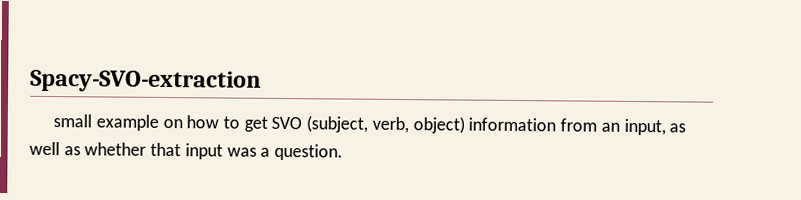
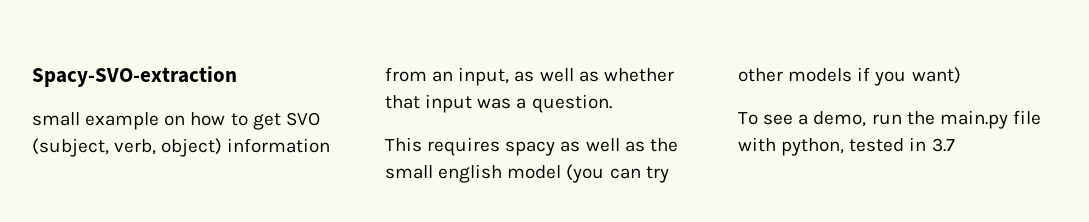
(344, 152) none -> [385,137,678,156] [385,164,669,183] [738,67,961,86] [738,110,1041,129] [738,137,955,156] // This requires spacy as well as the small english model (you can try other models if you want) // To see a demo, run the main.py file with python, tested in 3.7

